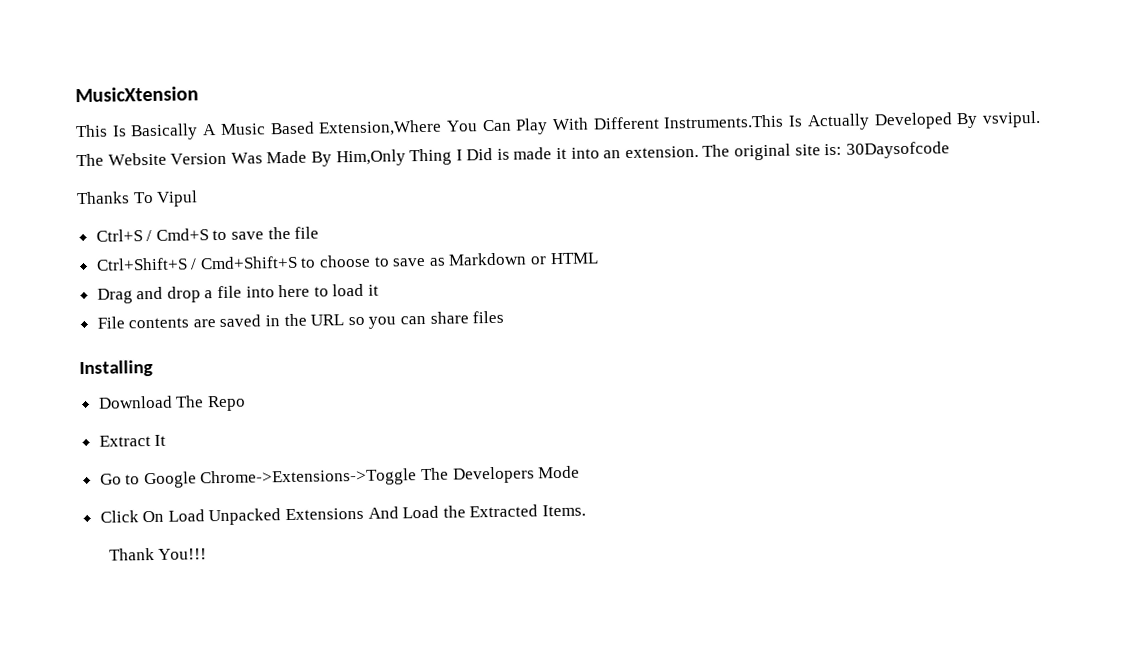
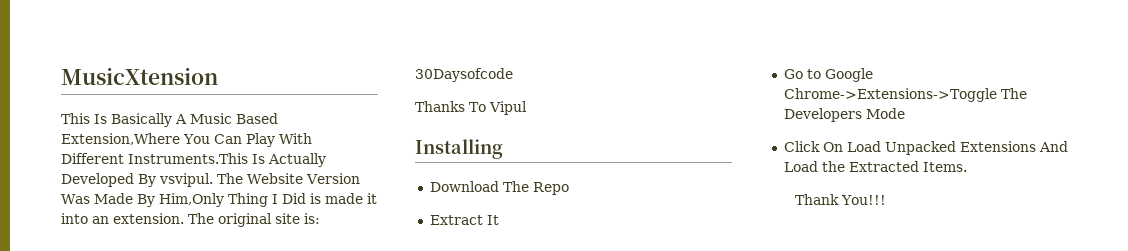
[95,226,320,242] [95,252,599,271] [96,283,380,304] [96,310,505,329] // Ctrl+S / Cmd+S to save the file // Ctrl+Shift+S / Cmd+Shift+S to choose to save as Markdown or HTML // Drag and drop a file into here to load it // File contents are saved in the URL so you can share files -> (527, 108) none

